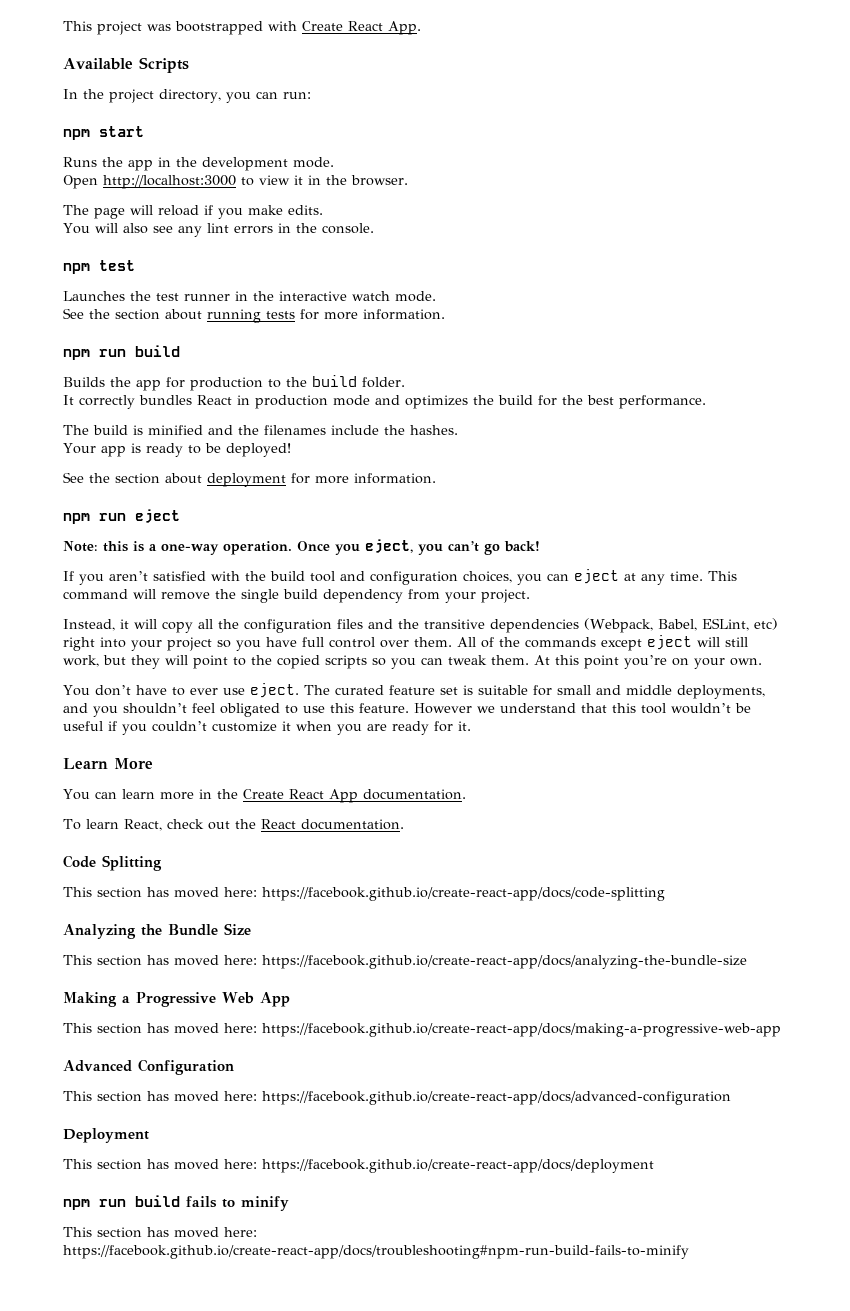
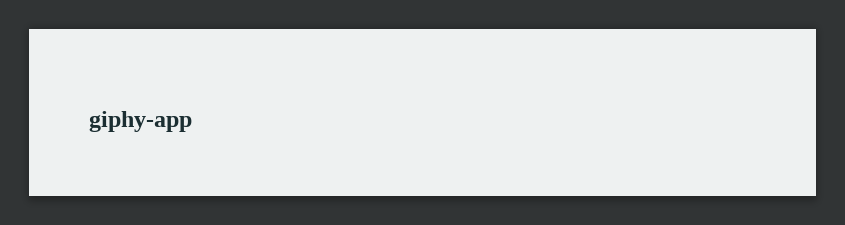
[63,21,421,35] [63,57,189,73] [63,89,311,103] [63,126,144,140] [63,157,334,171] [63,175,408,189] [63,205,323,219] [63,223,374,237] [63,260,135,274] [63,291,436,302] [63,308,445,323] [63,345,180,360] [63,375,405,391] [63,395,706,409] [63,425,458,435] [63,443,291,457] [63,472,436,487] [63,509,180,524] [63,539,540,555] [63,569,737,585] [63,589,530,603] [63,618,778,633] [63,635,748,651] [63,655,762,669] [63,683,765,699] [63,703,751,717] [63,721,471,735] [63,758,153,769] [63,789,466,803] [63,819,404,831] [63,855,162,871] [63,887,665,901] [63,923,251,939] [63,955,747,969] [63,992,290,1007] [63,1023,781,1037] [63,1059,234,1075] [63,1091,731,1105] [63,1128,149,1143] [63,1159,654,1173] [63,1195,289,1211] [63,1227,257,1238] [63,1245,689,1259] This project was bootstrapped with Create React App. // Available Scripts // In the project directory, you can run: // npm start // Runs the app in the development mode. // Open http://localhost:3000 to view it in the browser. // The page will reload if you make edits. // You will also see any lint errors in the console. // npm test // Launches the test runner in the interactive watch mode. // See the section about running tests for more information. // npm run build // Builds the app for production to the build folder. // It correctly bundles React in production mode and optimizes the build for the best performance. // The build is minified and the filenames include the hashes. // Your app is ready to be deployed! // See the section about deployment for more information. // npm run eject // Note: this is a one-way operation. Once you eject, you can’t go back! // If you aren’t satisfied with the build tool and configuration choices, you can eject at any time. This command will remove the single build dependency from your project. // Instead, it will copy all the configuration files and the transitive dependencies (Webpack, Babel, ESLint, etc) right into your project so you have full control over them. All of the commands except eject will still work, but they will point to the copied scripts so you can tweak them. At this point you’re on your own. // You don’t have to ever use eject. The curated feature set is suitable for small and middle deployments, and you shouldn’t feel obligated to use this feature. However we understand that this tool wouldn’t be useful if you couldn’t customize it when you are ready for it. // Learn More // You can learn more in the Create React App documentation. // To learn React, check out the React documentation. // Code Splitting // This section has moved here: https://facebook.github.io/create-react-app/docs/code-splitting // Analyzing the Bundle Size // This section has moved here: https://facebook.github.io/create-react-app/docs/analyzing-the-bundle-size // Making a Progressive Web App // This section has moved here: https://facebook.github.io/create-react-app/docs/making-a-progressive-web-app // Advanced Configuration // This section has moved here: https://facebook.github.io/create-react-app/docs/advanced-configuration // Deployment // This section has moved here: https://facebook.github.io/create-react-app/docs/deployment // npm run build fails to minify // This section has moved here: https://facebook.github.io/create-react-app/docs/troubleshooting#npm-run-build-fails-to-minify -> [89,111,192,132] giphy-app

